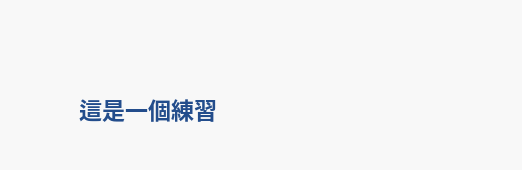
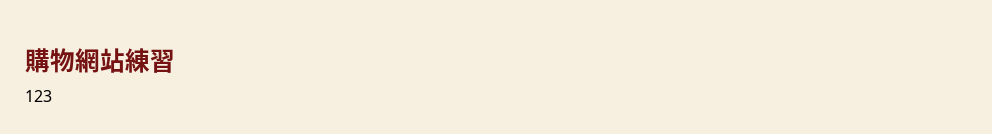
[79,99,171,122] 這是一個 -> [25,48,125,73] 購物網站
(217, 111) none -> [25,90,52,102] // 123

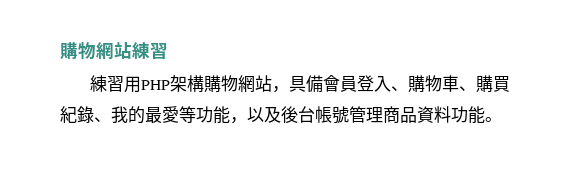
[25,90,52,102] 123 -> [90,75,511,93] [60,106,502,124] 練習用PHP架構購物網站，具備會員登入、購物車、購買紀錄、我的最愛等功能，以及後台帳號管理商品資料功能。

